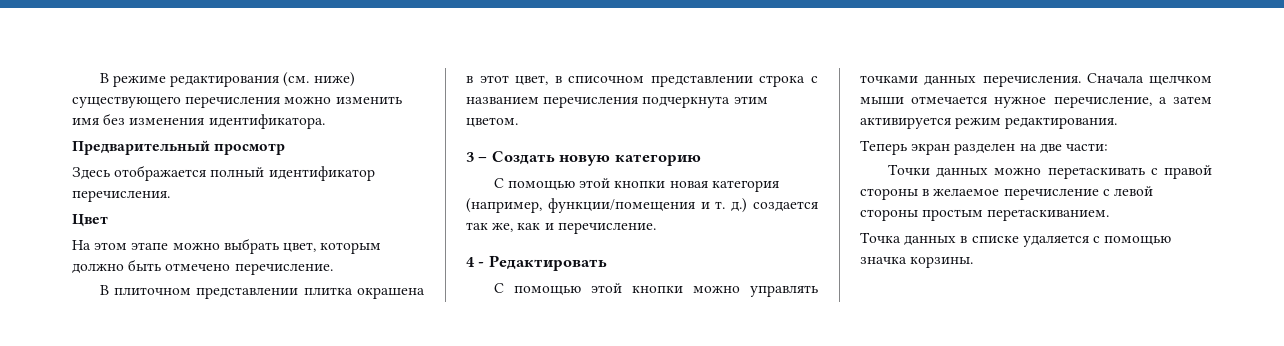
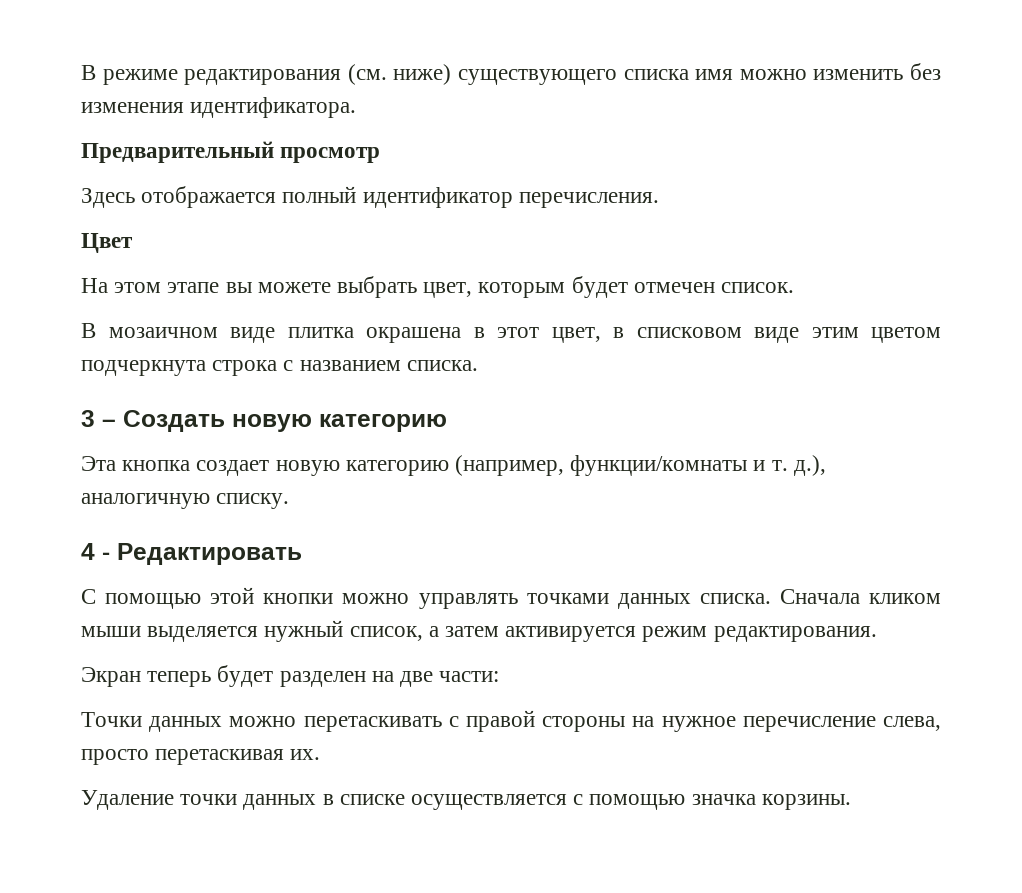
[185,96,281,108] перечисления -> [623,69,734,80] списка имя
[72,118,99,125] имя -> (904, 74) none
[172,243,220,250] можно -> [225,282,331,293] вы можете
[72,259,333,275] [99,285,299,299] должно быть отмечено перечисление. // В плиточном представлении -> [571,276,795,298] [81,323,275,343] будет отмечен список. // В мозаичном виде
[568,75,818,87] [466,96,768,108] [466,117,518,128] списочном представлении строка с названием перечисления подчеркнута этим цветом. -> [636,327,941,343] [81,360,478,376] списковом виде этим цветом подчеркнута строка с названием списка.
[493,178,779,192] [466,198,818,213] [466,222,656,234] С помощью этой кнопки новая категория (например, функции/помещения и т. д.) создается так же, как и перечисление. -> [81,455,826,476] [81,493,290,509] Эта кнопка создает новую категорию (например, функции/комнаты и т. д.), аналогичную списку.
[982,73,1212,87] [860,96,1152,108] перечисления. Сначала щелчком мыши отмечается нужное перечисление, -> [699,589,942,604] [81,620,423,642] списка. Сначала кликом мыши выделяется нужный список,
[860,140,951,155] Теперь экран -> [81,665,274,687] Экран теперь будет
[922,186,1153,200] [860,209,1110,221] [860,232,901,243] в желаемое перечисление с левой стороны простым перетаскиванием. // Точка -> [632,716,942,732] [81,749,321,765] [81,790,238,810] на нужное перечисление слева, просто перетаскивая их. // Удаление точки
[1022,235,1089,247] удаляется -> [411,794,568,810] осуществляется

